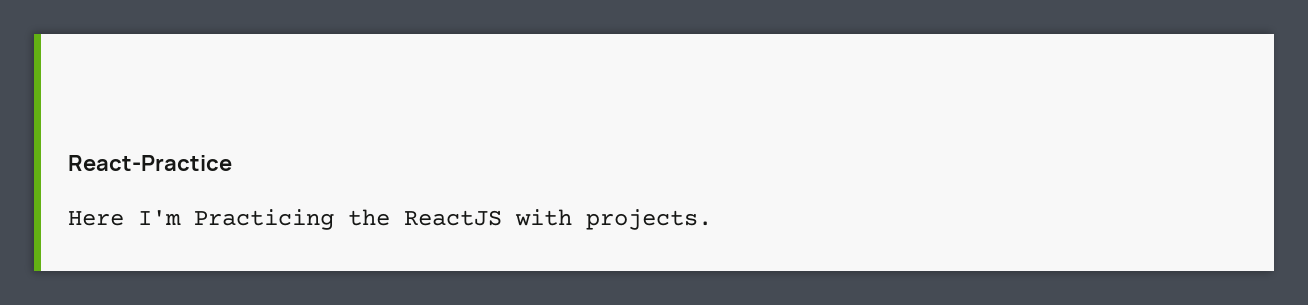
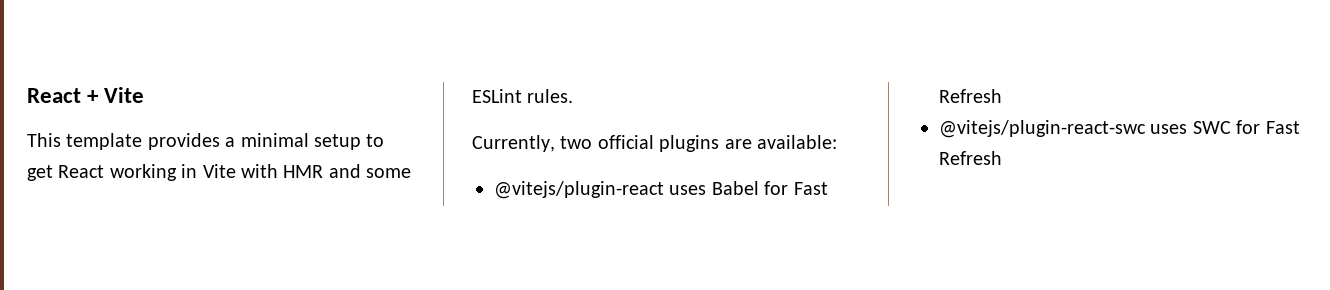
[68,155,232,171] [68,209,712,230] React-Practice // Here I'm Practicing the ReactJS with projects. -> [27,87,145,103] [27,133,385,150] [27,164,412,181] [472,89,574,103] [472,135,837,152] [494,181,828,199] [939,89,1002,103] [939,120,1300,138] [939,151,1002,165] React + Vite // This template provides a minimal setup to get React working in Vite with HMR and some ESLint rules. // Currently, two official plugins are available: // @vitejs/plugin-react uses Babel for Fast Refresh // @vitejs/plugin-react-swc uses SWC for Fast Refresh

